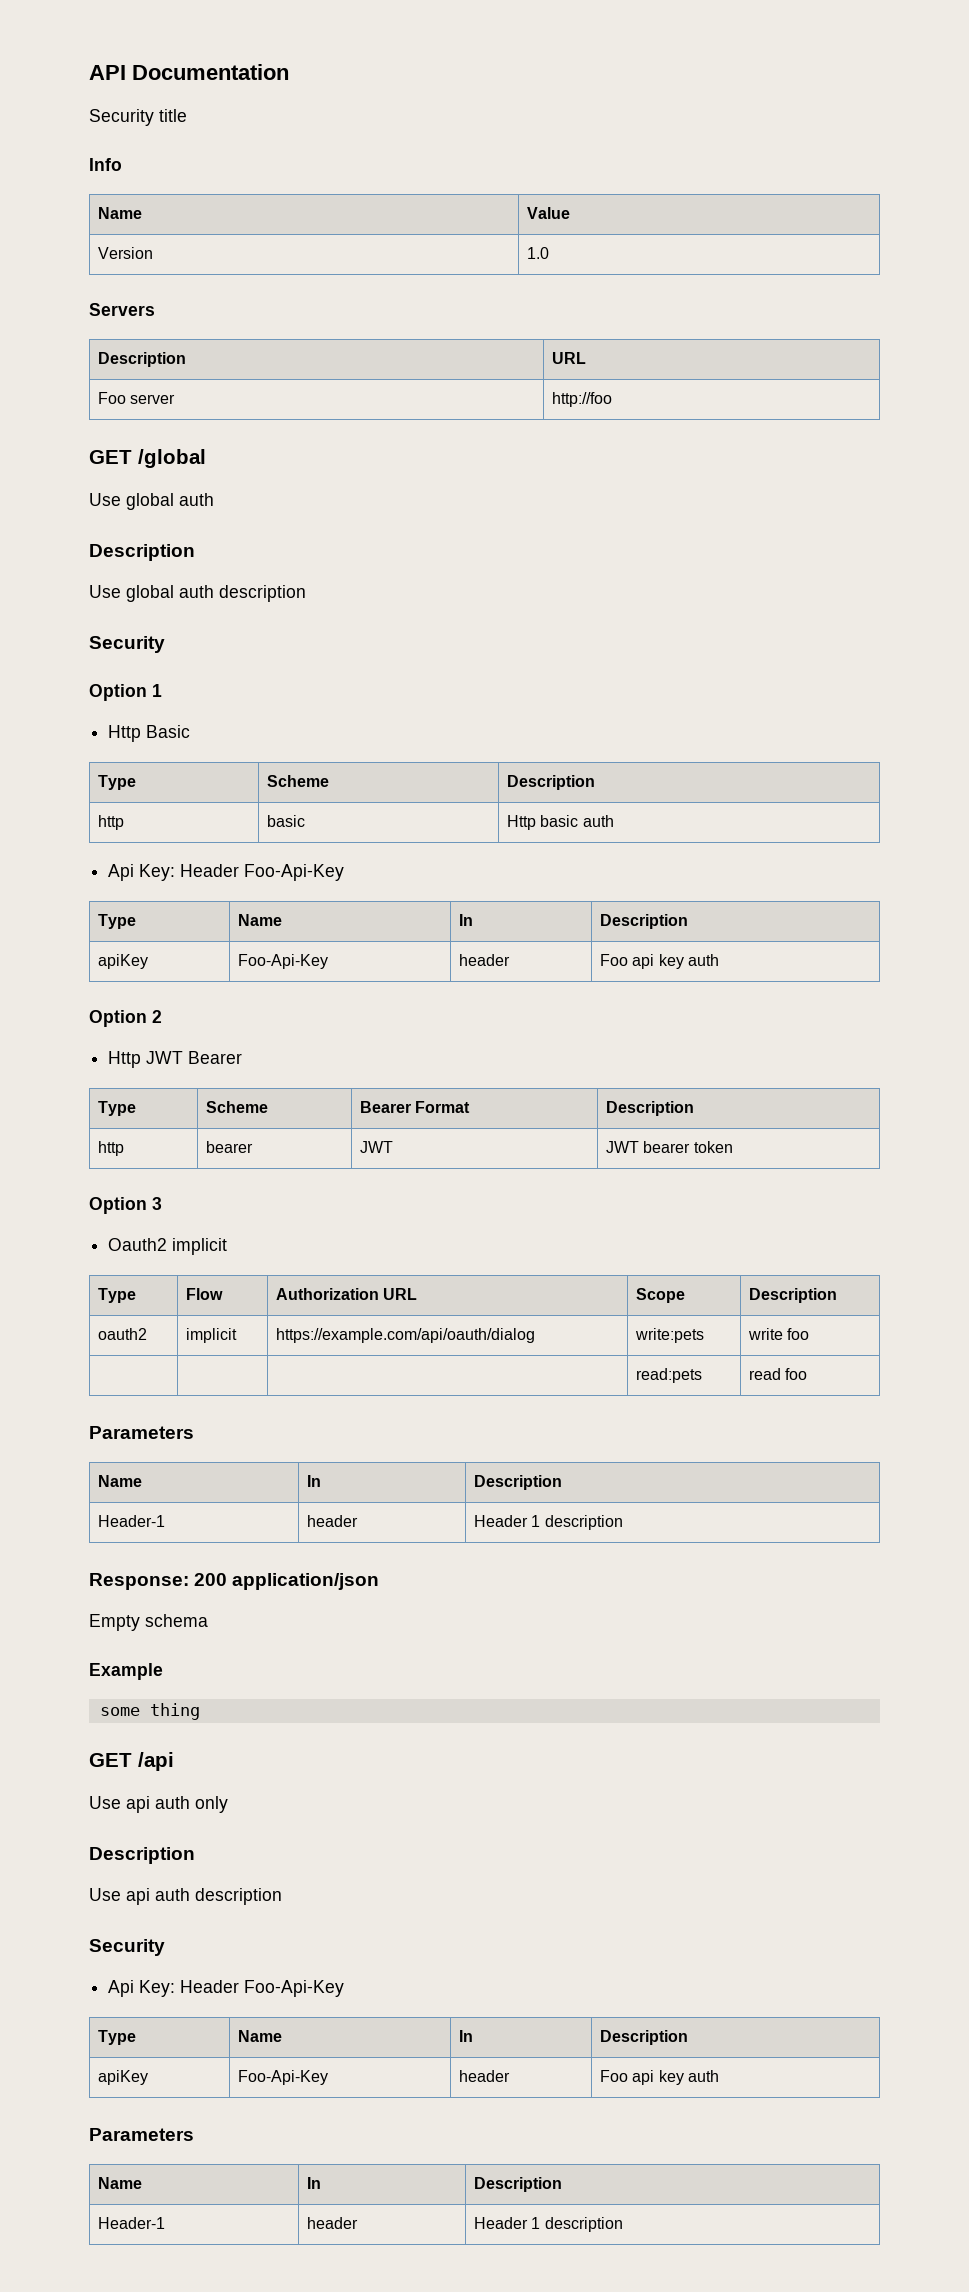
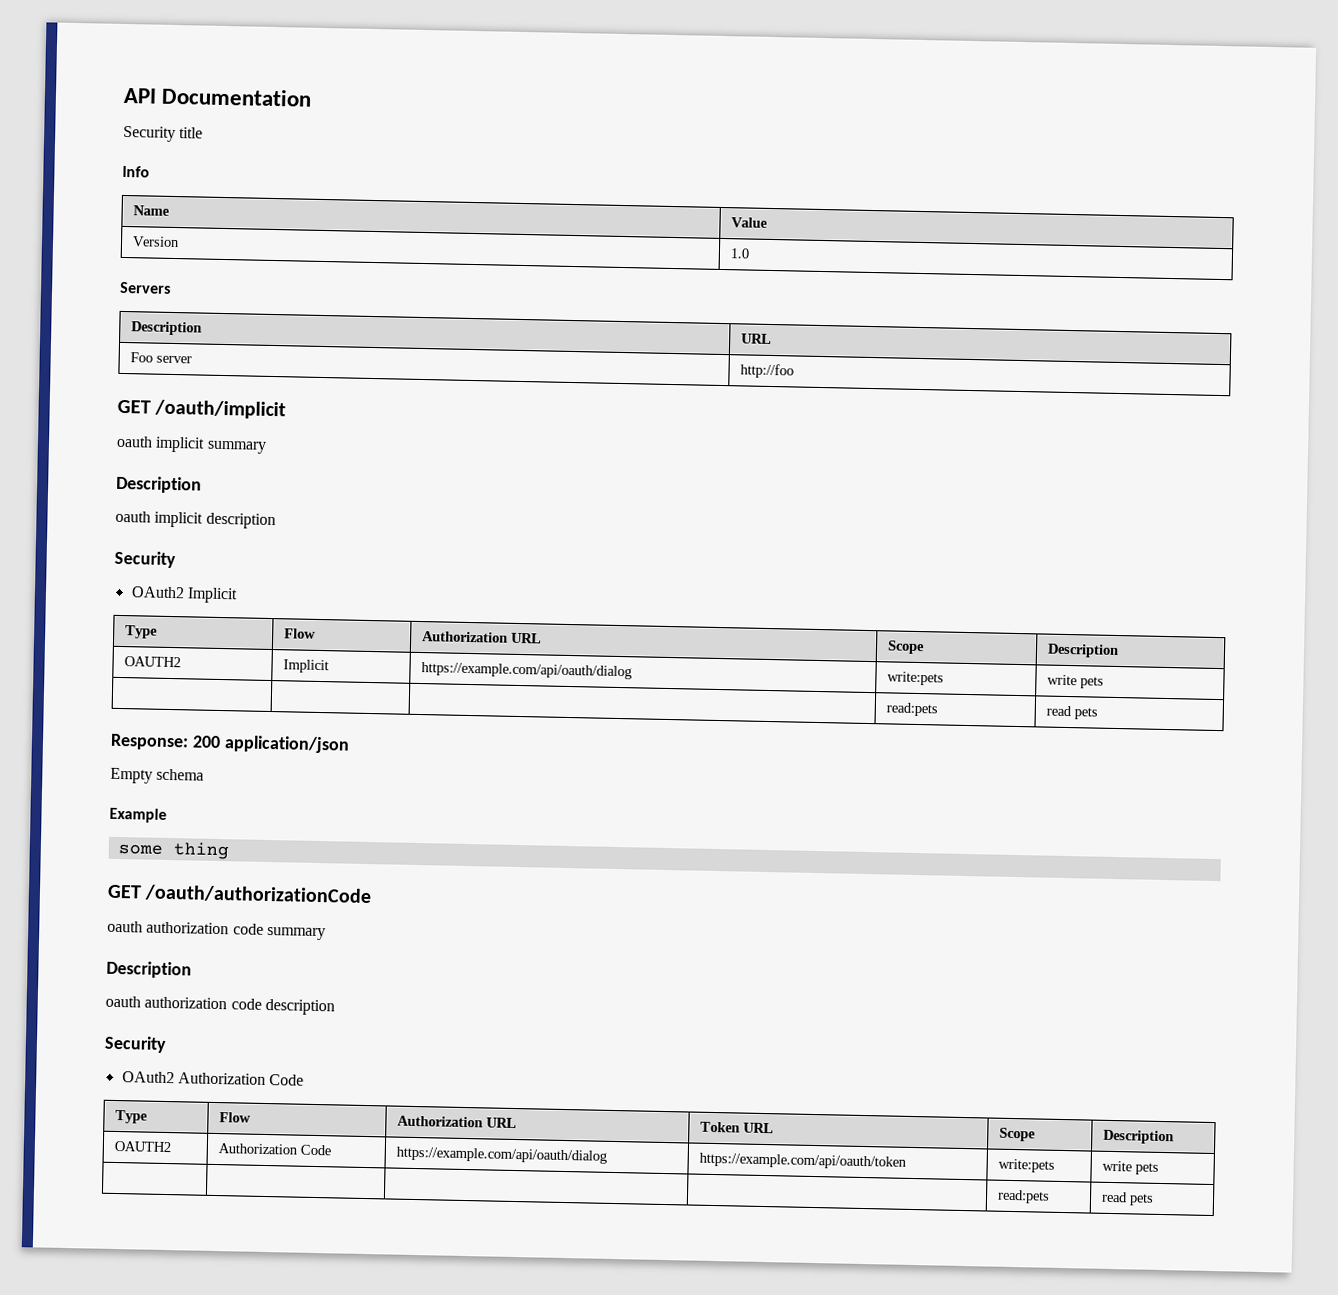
[138,449,206,468] [89,493,214,510] [89,544,195,561] [89,585,306,602] [89,636,165,653] [89,684,162,701] [108,725,191,742] [98,775,137,790] [267,775,330,787] [507,775,596,790] [98,815,125,830] [267,815,306,827] [507,815,614,830] [108,864,345,881] [98,914,137,929] [238,914,283,926] [459,914,474,926] [600,914,689,929] [98,954,149,969] [238,954,329,969] [459,954,511,966] [600,954,720,969] [89,1010,162,1027] [108,1051,243,1068] [98,1101,137,1116] [206,1101,269,1113] [360,1101,471,1113] [606,1101,695,1116] [98,1141,125,1156] [206,1141,254,1153] [360,1141,394,1153] [606,1141,733,1153] [89,1197,162,1214] [108,1238,228,1255] /global // Use global auth // Description // Use global auth description // Security // Option 1 // Http Basic // Type | Scheme | Description // http | basic | Http basic auth // Api Key: Header Foo-Api-Key // Type | Name | In | Description // apiKey | Foo-Api-Key | header | Foo api key auth // Option 2 // Http JWT Bearer // Type | Scheme | Bearer Format | Description // http | bearer | JWT | JWT bearer token // Option 3 // Oauth2 implicit -> [154,399,287,420] [116,435,267,454] [116,475,202,494] [115,510,276,530] [114,550,176,569] [130,586,238,604] /oauth/implicit // oauth implicit summary // Description // oauth implicit description // Security // OAuth2 Implicit
[98,1328,148,1340] [186,1328,238,1343] oauth2 | implicit -> [123,656,181,668] [282,659,329,674] OAUTH2 | Implicit
[787,1328,810,1340] [636,1368,703,1383] [749,1368,808,1380] [89,1426,194,1439] [98,1475,143,1487] [307,1475,322,1487] [474,1475,563,1490] [98,1515,166,1527] [307,1515,359,1527] [474,1515,623,1530] foo // | | | read:pets | read foo // Parameters // Name | In | Description // Header-1 | header | Header 1 description -> [1079,676,1104,689] [885,702,938,717] [1045,705,1098,720] pets // | | | read:pets | read pets
[138,1752,174,1771] [89,1796,228,1813] [89,1847,195,1864] [89,1888,282,1905] [89,1939,165,1956] [108,1980,345,1997] [98,2030,137,2045] [238,2030,283,2042] [459,2030,474,2042] [600,2030,689,2045] [98,2070,149,2085] [238,2070,329,2085] [459,2070,511,2082] [600,2070,720,2085] [89,2128,194,2141] [98,2177,143,2189] [307,2177,322,2189] [474,2177,563,2192] [98,2217,166,2229] [307,2217,359,2229] [474,2217,623,2232] /api // Use api auth only // Description // Use api auth description // Security // Api Key: Header Foo-Api-Key // Type | Name | In | Description // apiKey | Foo-Api-Key | header | Foo api key auth // Parameters // Name | In | Description // Header-1 | header | Header 1 description -> [144,884,373,905] [107,920,326,941] [106,960,192,979] [105,995,335,1016] [104,1035,167,1053] [121,1071,305,1086] [114,1109,148,1124] [218,1112,251,1123] [396,1115,517,1129] [699,1121,774,1134] [998,1127,1036,1142] [1102,1129,1174,1145] [113,1140,171,1153] [217,1143,331,1156] [395,1146,607,1164] [698,1152,907,1170] [997,1158,1055,1173] [1101,1160,1159,1175] [996,1189,1050,1204] [1100,1191,1154,1206] /oauth/authorizationCode // oauth authorization code summary // Description // oauth authorization code description // Security // OAuth2 Authorization Code // Type | Flow | Authorization URL | Token URL | Scope | Description // OAUTH2 | Authorization Code | https://example.com/api/oauth/dialog | https://example.com/api/oauth/token | write:pets | write pets // | | | | read:pets | read pets

